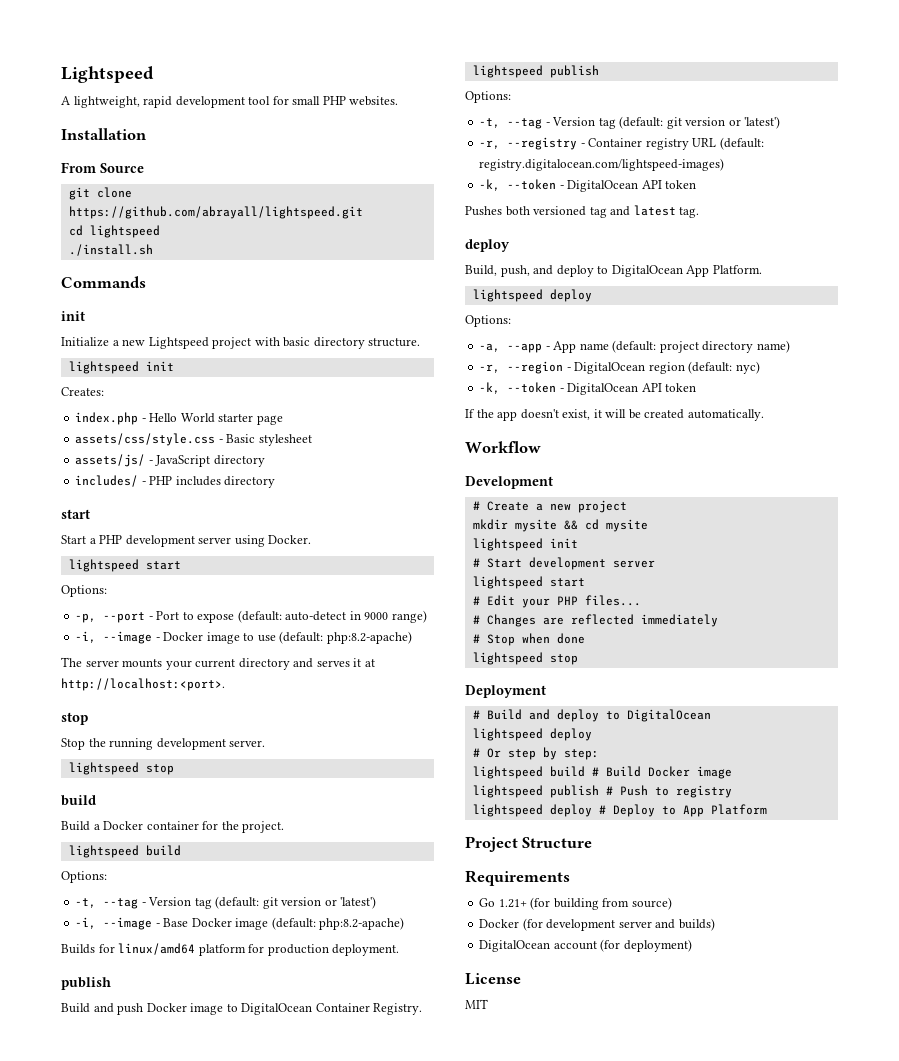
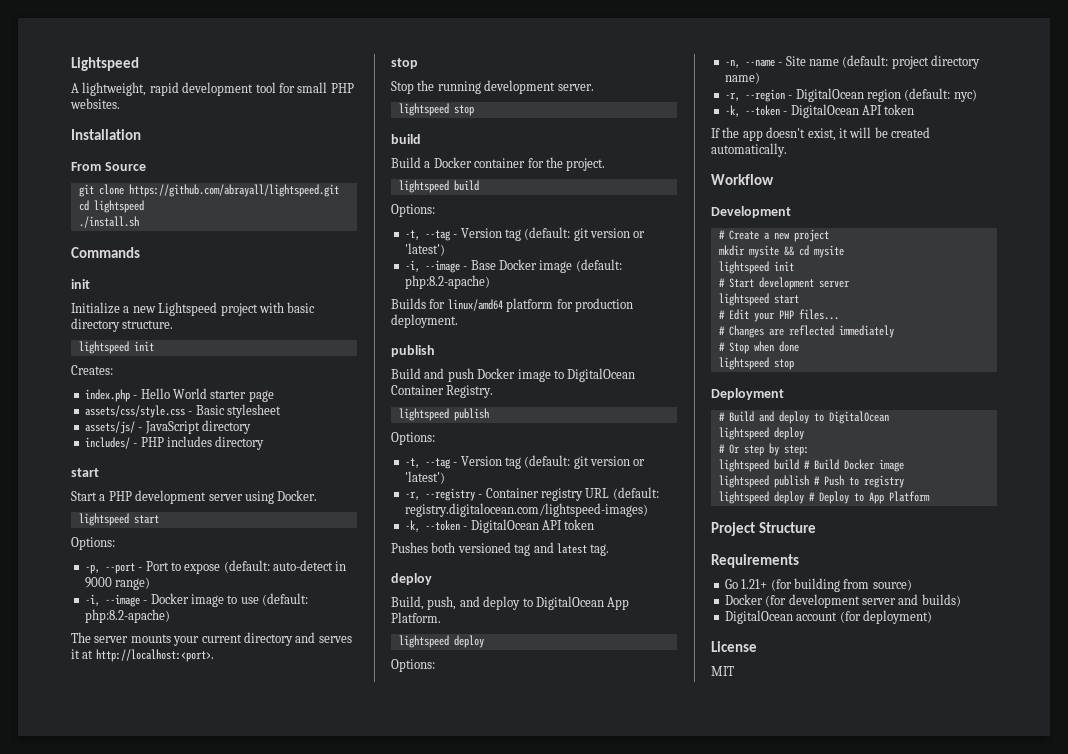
[479,341,577,353] -a, --app - App -> [724,56,806,68] -n, --name - Site

